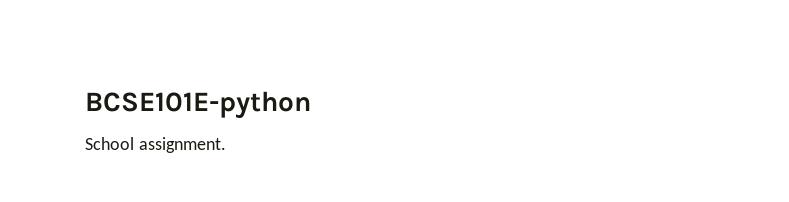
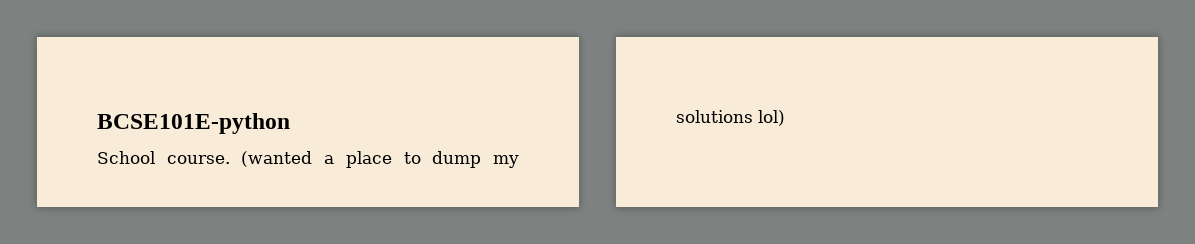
[138,137,226,153] assignment. -> [166,151,519,168] [676,110,785,126] course. (wanted a place to dump my solutions lol)

